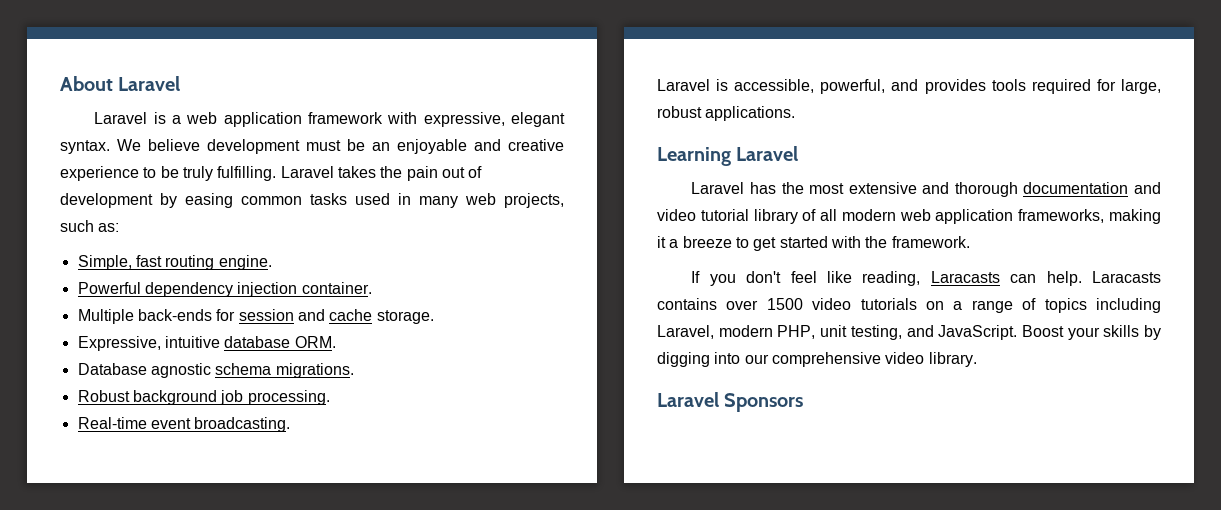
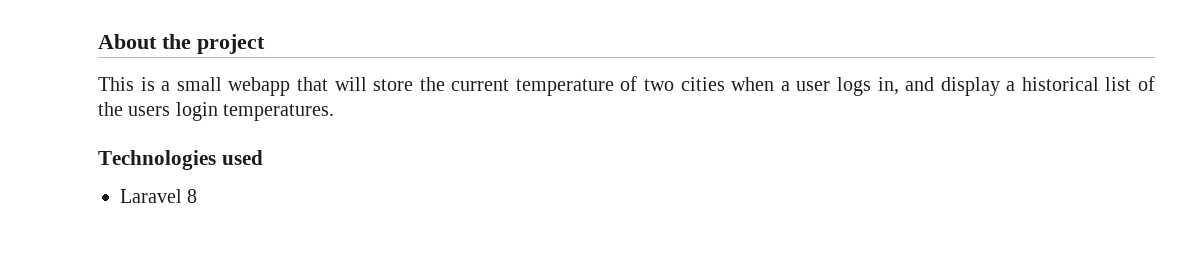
[118,76,181,91] [94,112,565,127] [60,139,564,154] [60,166,483,181] [60,193,564,208] [60,220,120,232] [77,255,272,270] [77,282,372,297] [77,309,434,324] [77,336,336,351] [77,363,354,378] [77,390,330,405] [77,417,291,432] [657,79,1161,94] [657,106,796,121] [657,146,799,166] [691,182,1161,197] [657,209,1161,224] [657,236,970,251] [691,271,1161,286] [657,298,1161,313] [657,325,1161,340] [657,352,977,367] [657,392,804,412] Laravel // Laravel is a web application framework with expressive, elegant syntax. We believe development must be an enjoyable and creative experience to be truly fulfilling. Laravel takes the pain out of development by easing common tasks used in many web projects, such as: // Simple, fast routing engine. // Powerful dependency injection container. // Multiple back-ends for session and cache storage. // Expressive, intuitive database ORM. // Database agnostic schema migrations. // Robust background job processing. // Real-time event broadcasting. // Laravel is accessible, powerful, and provides tools required for large, robust applications. // Learning Laravel // Laravel has the most extensive and thorough documentation and video tutorial library of all modern web application frameworks, making it a breeze to get started with the framework. // If you don't feel like reading, Laracasts can help. Laracasts contains over 1500 video tutorials on a range of topics including Laravel, modern PHP, unit testing, and JavaScript. Boost your skills by digging into our comprehensive video library. // Laravel Sponsors -> [162,34,265,54] [98,76,1156,96] [98,102,335,121] [98,150,263,170] [120,189,198,203] the project // This is a small webapp that will store the current temperature of two cities when a user logs in, and display a historical list of the users login temperatures. // Technologies used // Laravel 8

